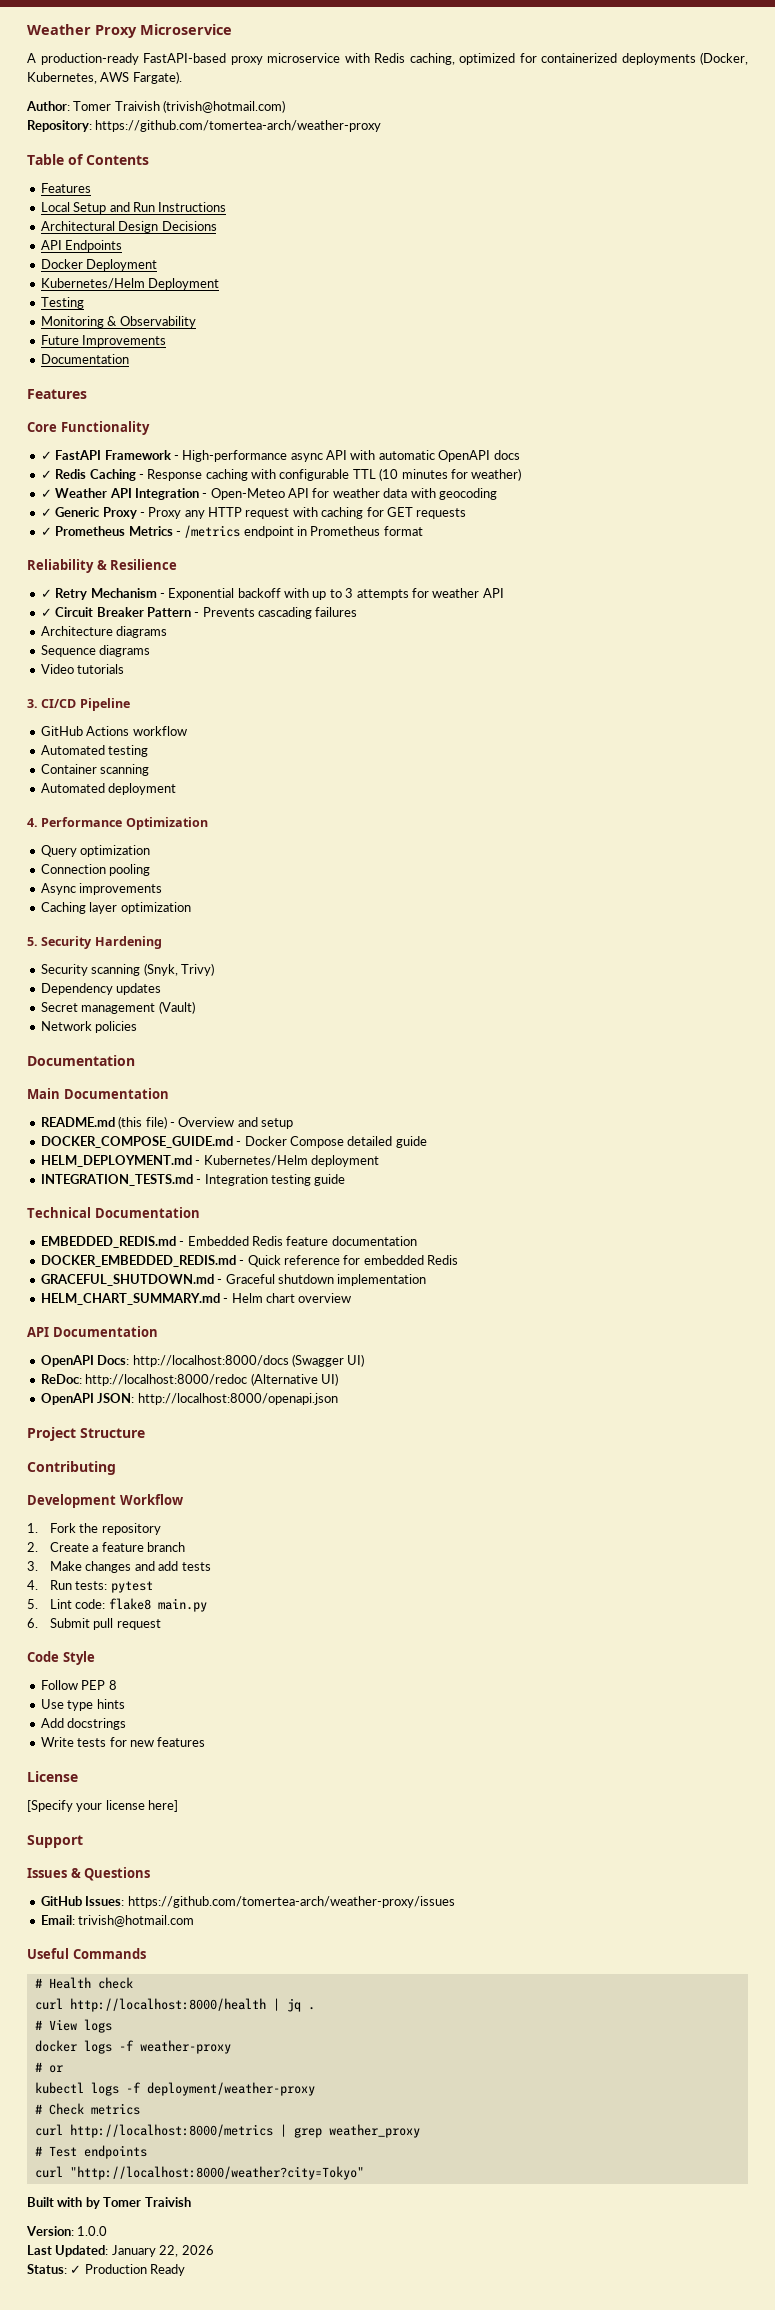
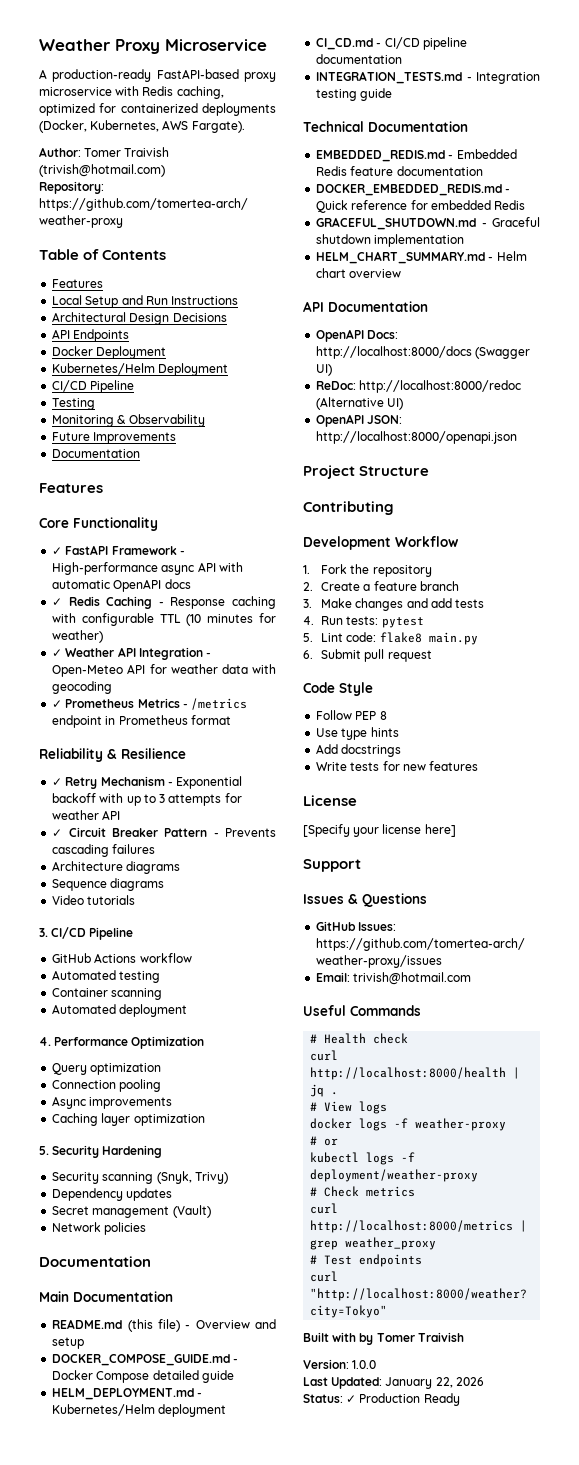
(220, 284) none -> [52,380,135,393] // CI/CD Pipeline
[40,507,467,519] // ✓ Generic Proxy - Proxy any HTTP request with caching for GET requests -> (113, 687) none
(379, 1161) none -> [316,37,467,50] [316,54,403,64] // CI_CD.md - CI/CD pipeline documentation

